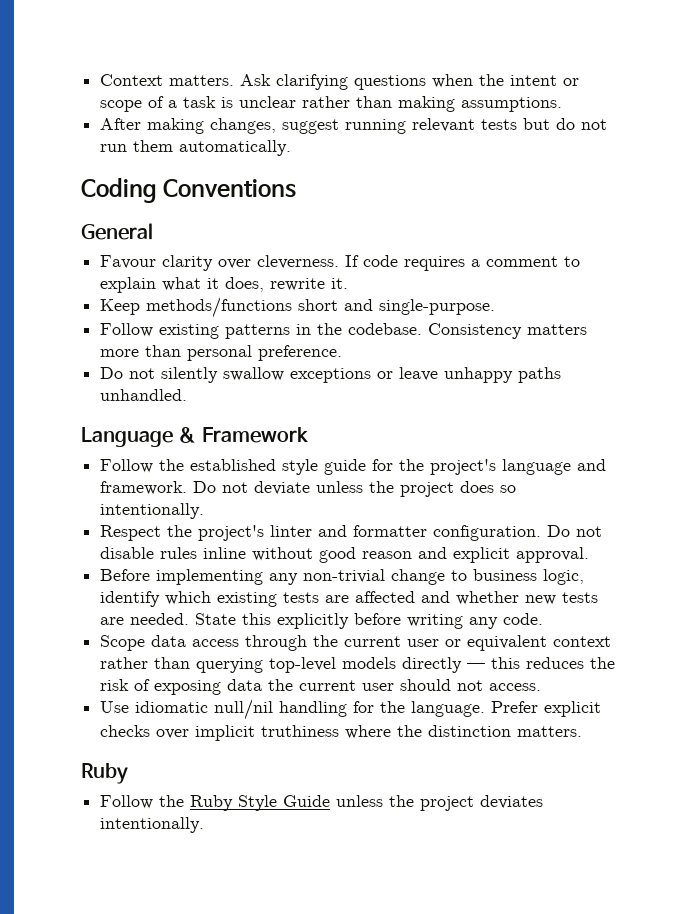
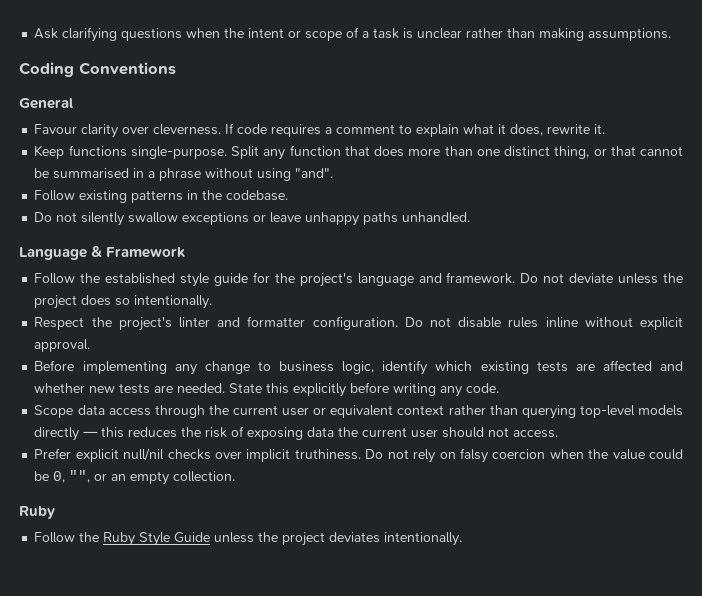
[100,74,235,86] Context matters. -> (34, 33) none
[100,118,608,134] [100,140,292,156] // After making changes, suggest running relevant tests but do not run them automatically. -> (672, 34) none
[146,297,496,318] methods/functions short and single-purpose. -> [68,145,684,160] [34,168,334,181] functions single-purpose. Split any function that does more than one distinct thing, or that cannot be summarised in a phrase without using "and".
[428,323,588,339] [100,345,343,361] Consistency matters more than personal preference. -> (289, 195) none
[319,547,448,563] good reason and -> (633, 322) none
[303,569,386,583] non-trivial -> (197, 369) none
[100,699,486,720] Use idiomatic null/nil handling for the language. -> (559, 434) none
(602, 709) none -> [123,448,165,461] null/nil
[261,725,583,739] truthiness where the distinction matters. -> [294,448,684,463] [34,470,236,485] truthiness. Do not rely on falsy coercion when the value could be 0, "", or an empty collection.

